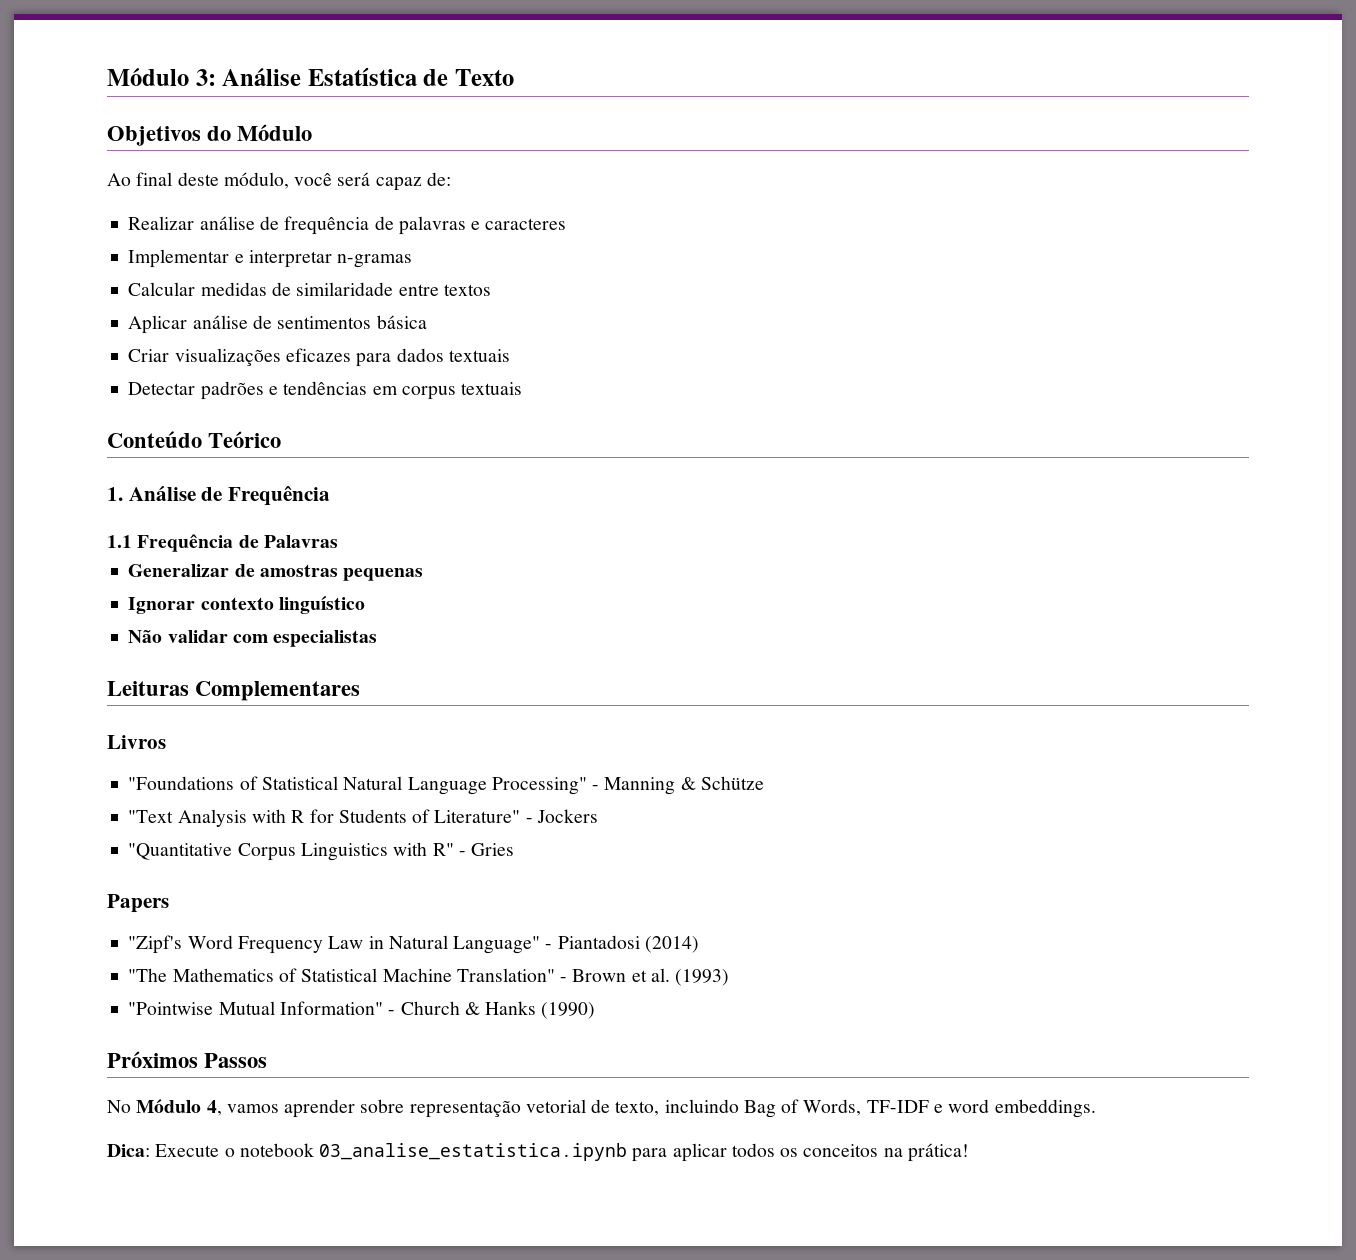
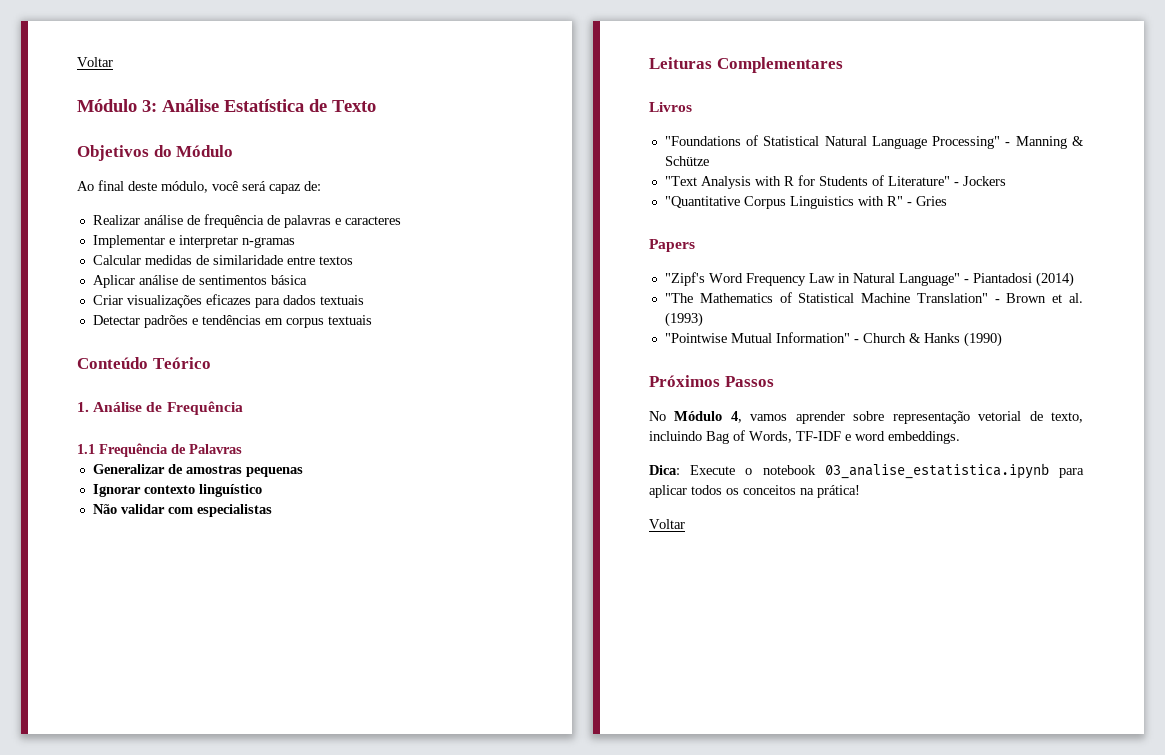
(107, 77) none -> [77,57,113,67] Voltar //
(969, 1152) none -> [649,519,685,529] // Voltar

